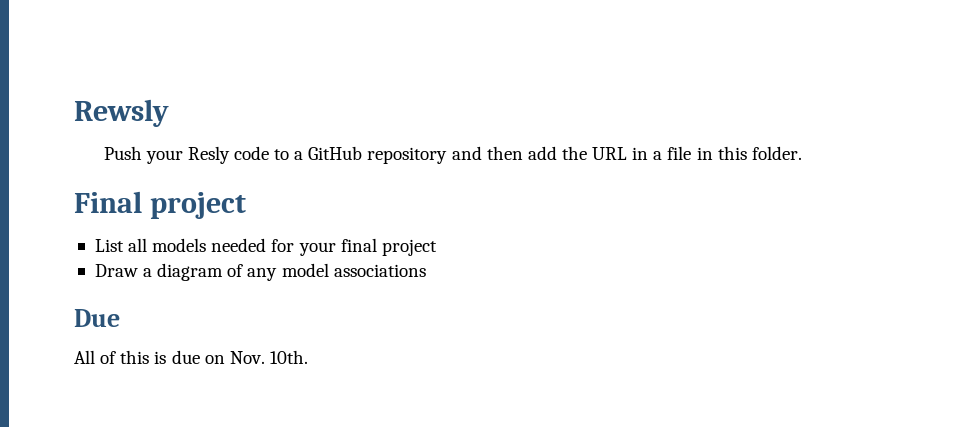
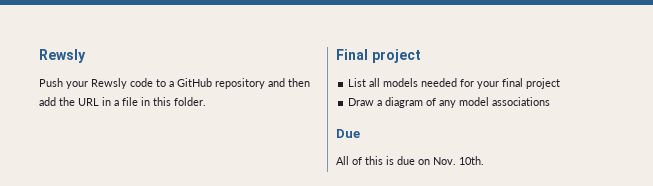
[187,146,230,164] Resly -> [91,78,127,89] Rewsly

